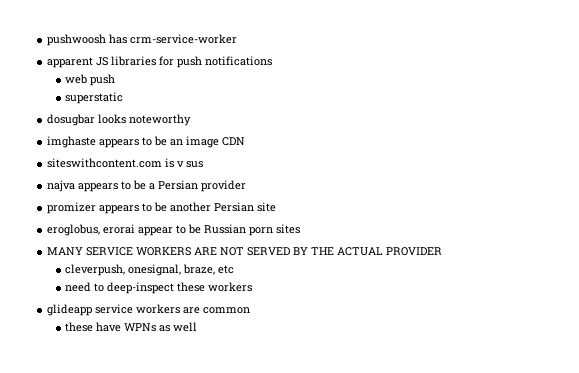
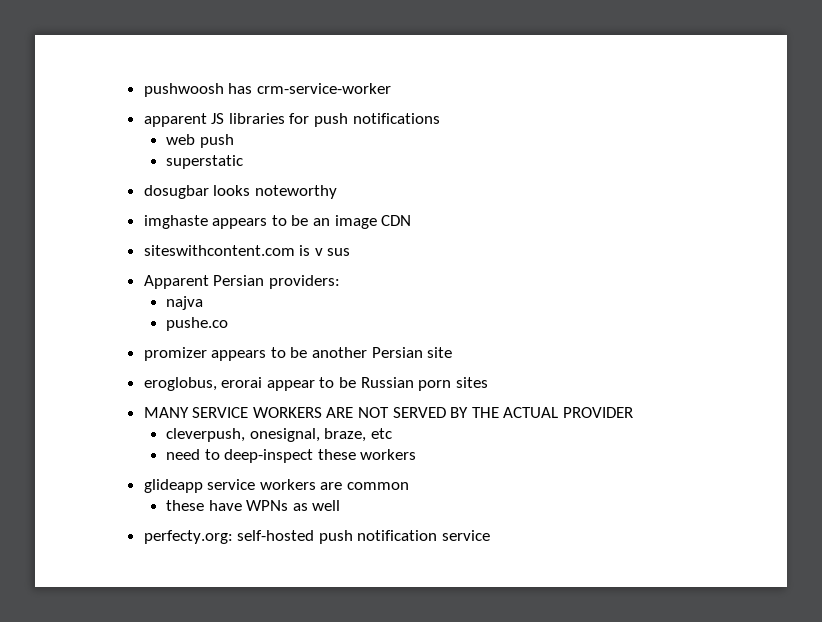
[47,180,247,192] najva appears to be a Persian provider -> [143,275,340,289] [166,296,204,310] [166,317,229,331] Apparent Persian providers: // najva // pushe.co
(198, 327) none -> [143,530,491,544] // perfecty.org: self-hosted push notification service

